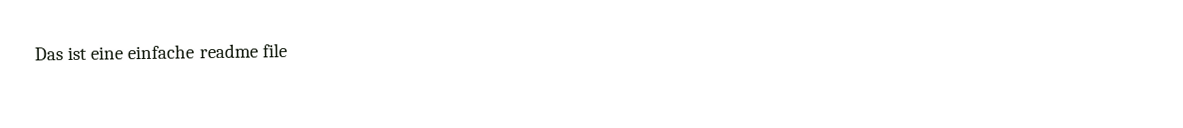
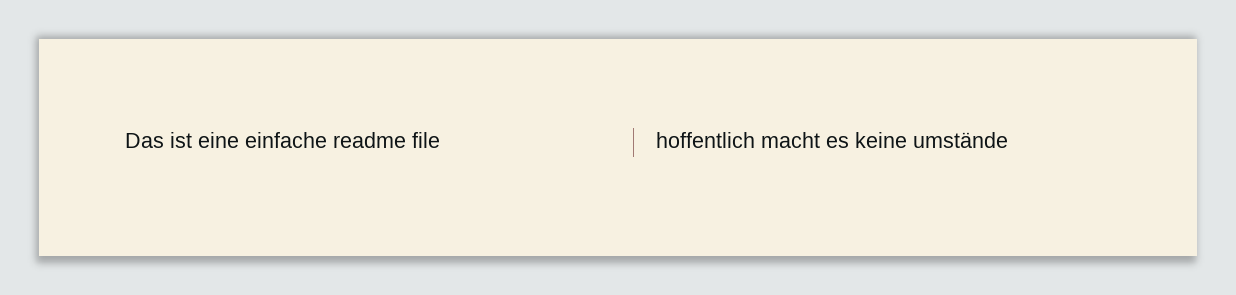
(287, 50) none -> [656,132,1008,148] // hoffentlich macht es keine umstände

